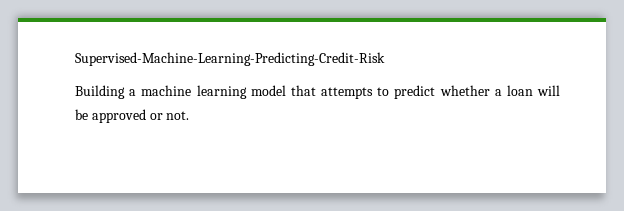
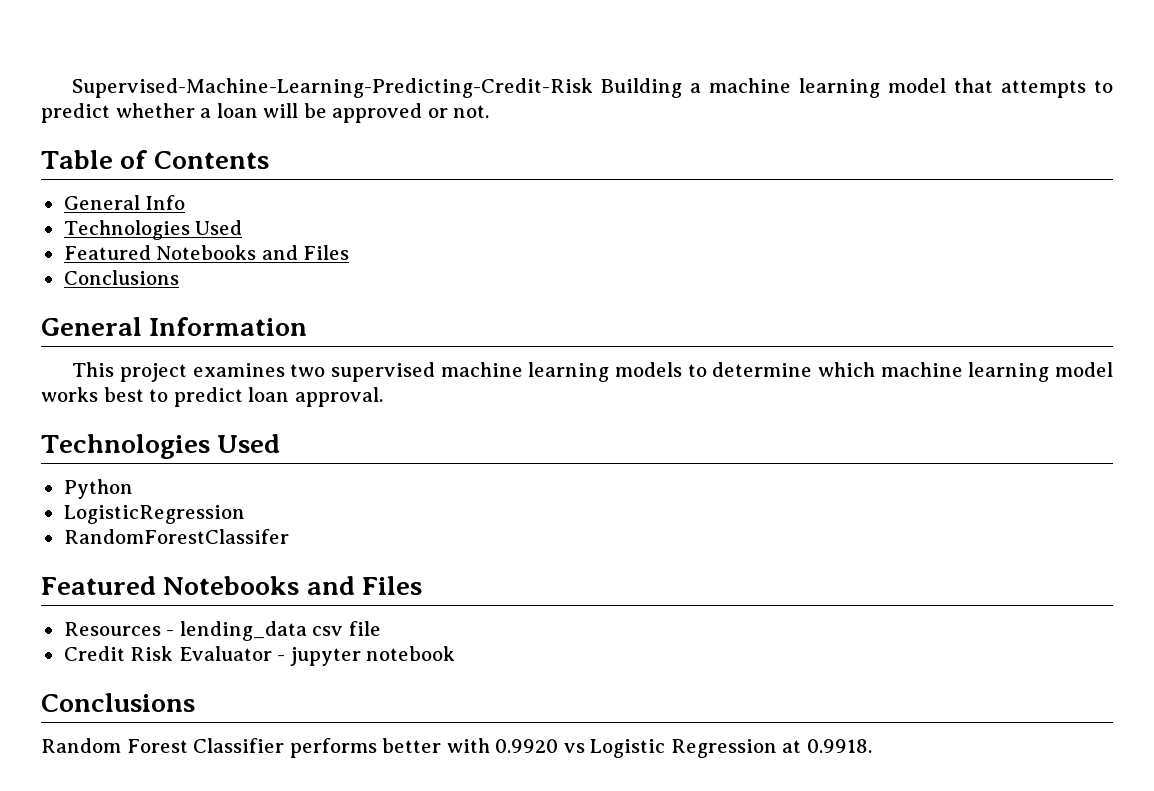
(385, 59) // -> (594, 88) none
(190, 115) none -> [41,150,269,169] [63,195,186,210] [63,220,243,240] [63,245,350,260] [63,270,179,285] [41,317,308,336] [72,362,1113,382] [41,387,383,407] [41,434,281,459] [63,479,133,499] [63,505,245,524] [63,529,289,544] [41,576,423,595] [63,621,381,641] [63,646,456,666] [41,693,195,712] [41,738,872,758] // Table of Contents // General Info // Technologies Used // Featured Notebooks and Files // Conclusions // General Information // This project examines two supervised machine learning models to determine which machine learning model works best to predict loan approval. // Technologies Used // Python // LogisticRegression // RandomForestClassifer // Featured Notebooks and Files // Resources - lending_data csv file // Credit Risk Evaluator - jupyter notebook // Conclusions // Random Forest Classifier performs better with 0.9920 vs Logistic Regression at 0.9918.

